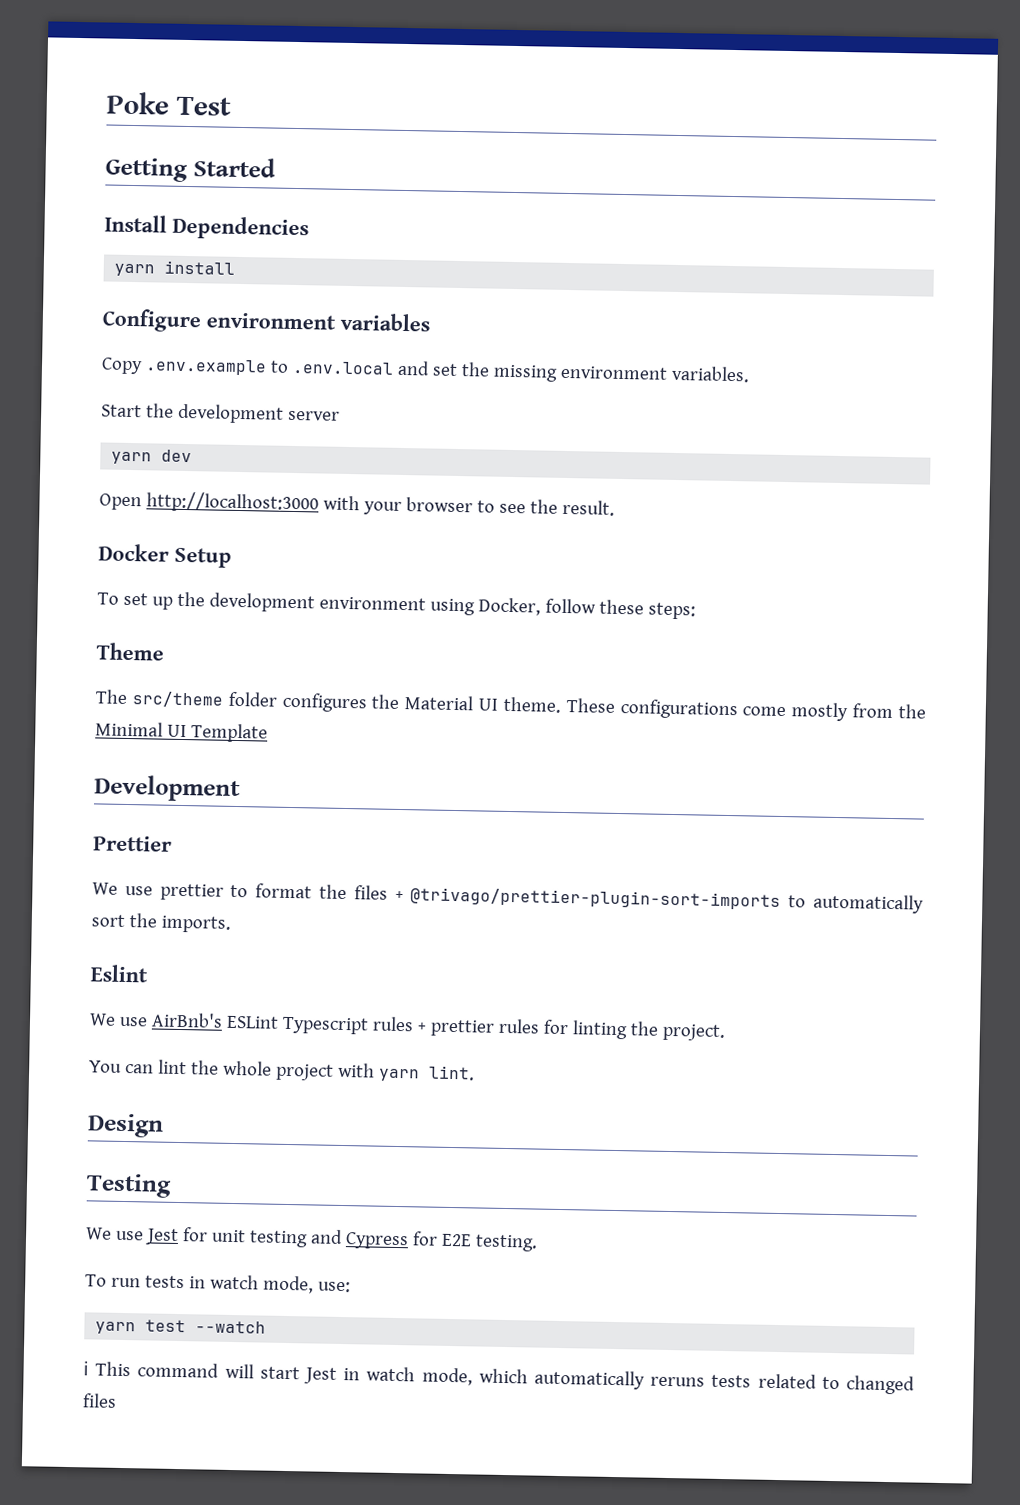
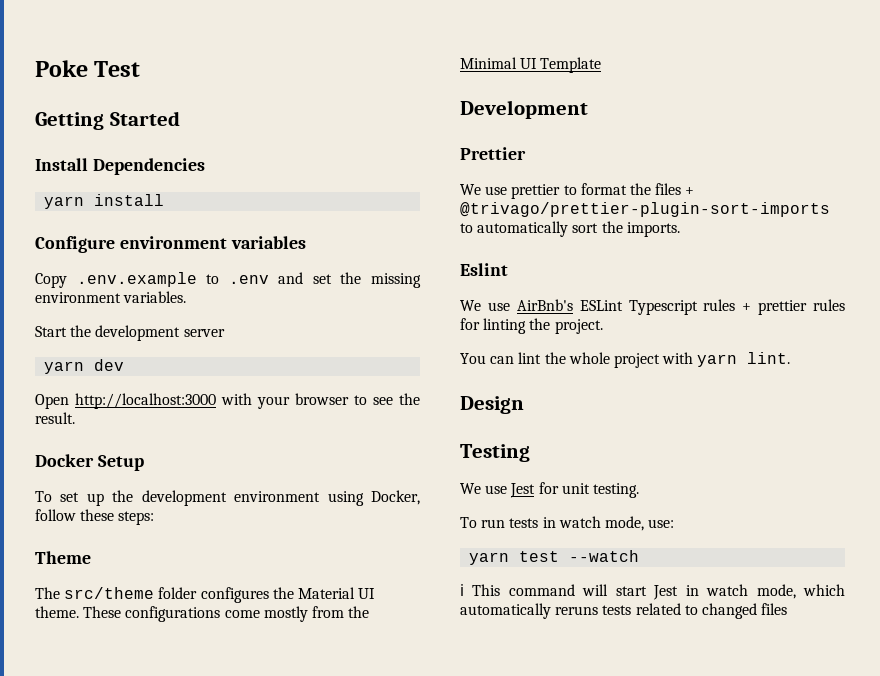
[291,360,394,375] .env.local -> [228,275,269,284] .env
[248,1229,472,1250] testing and Cypress for E2E -> (590, 488) none

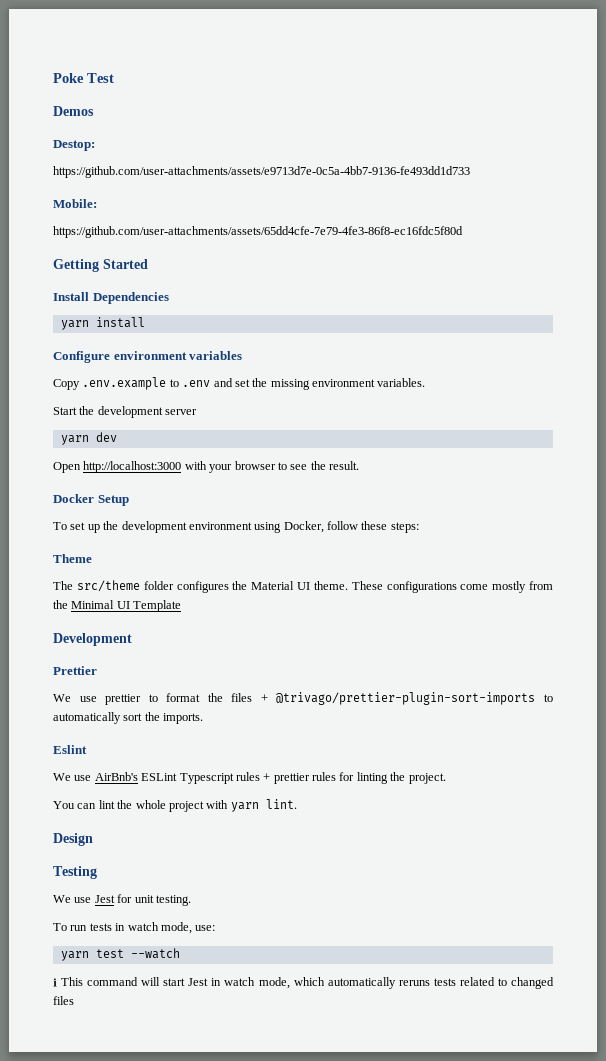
(141, 69) none -> [53,106,94,116] [53,140,95,151] [53,166,470,178] [53,199,97,208] [53,226,463,238] // Demos // Destop: // https://github.com/user-attachments/assets/e9713d7e-0c5a-4bb7-9136-fe493dd1d733 // Mobile: // https://github.com/user-attachments/assets/65dd4cfe-7e79-4fe3-86f8-ec16fdc5f80d

